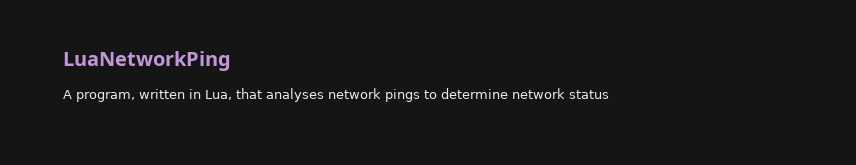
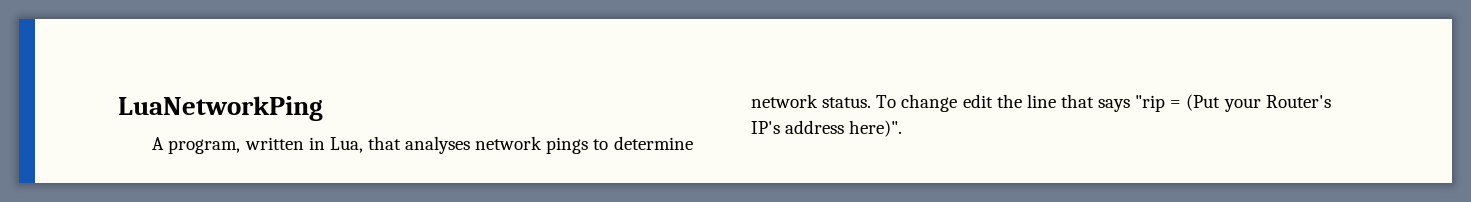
[569,90,609,99] status -> [822,94,1331,112] [751,120,903,137] status. To change edit the line that says "rip = (Put your Router's IP's address here)".

